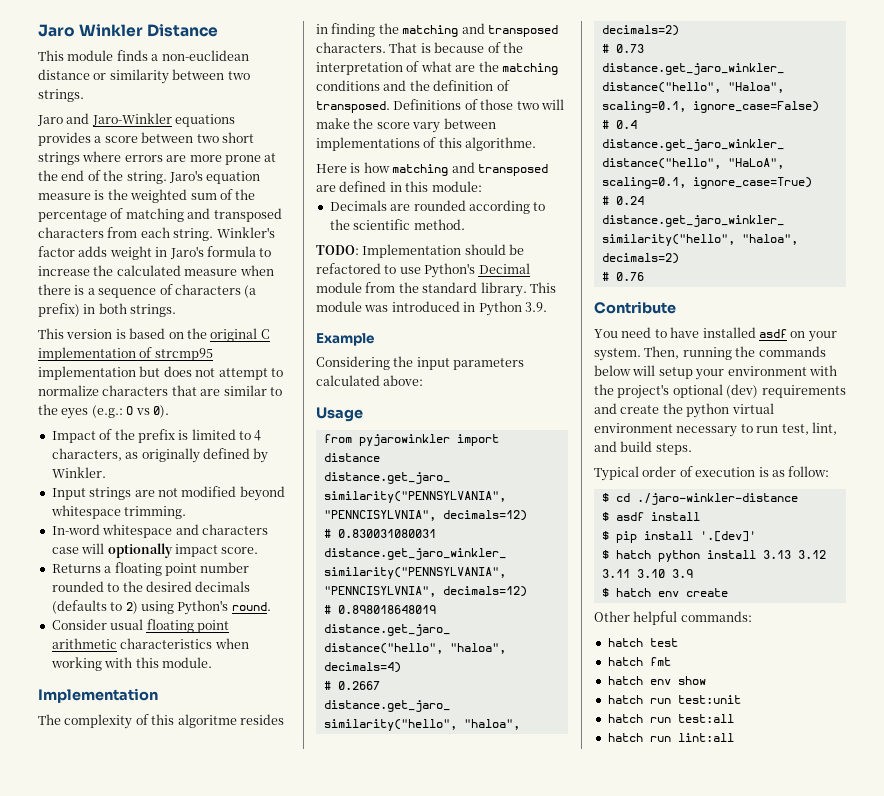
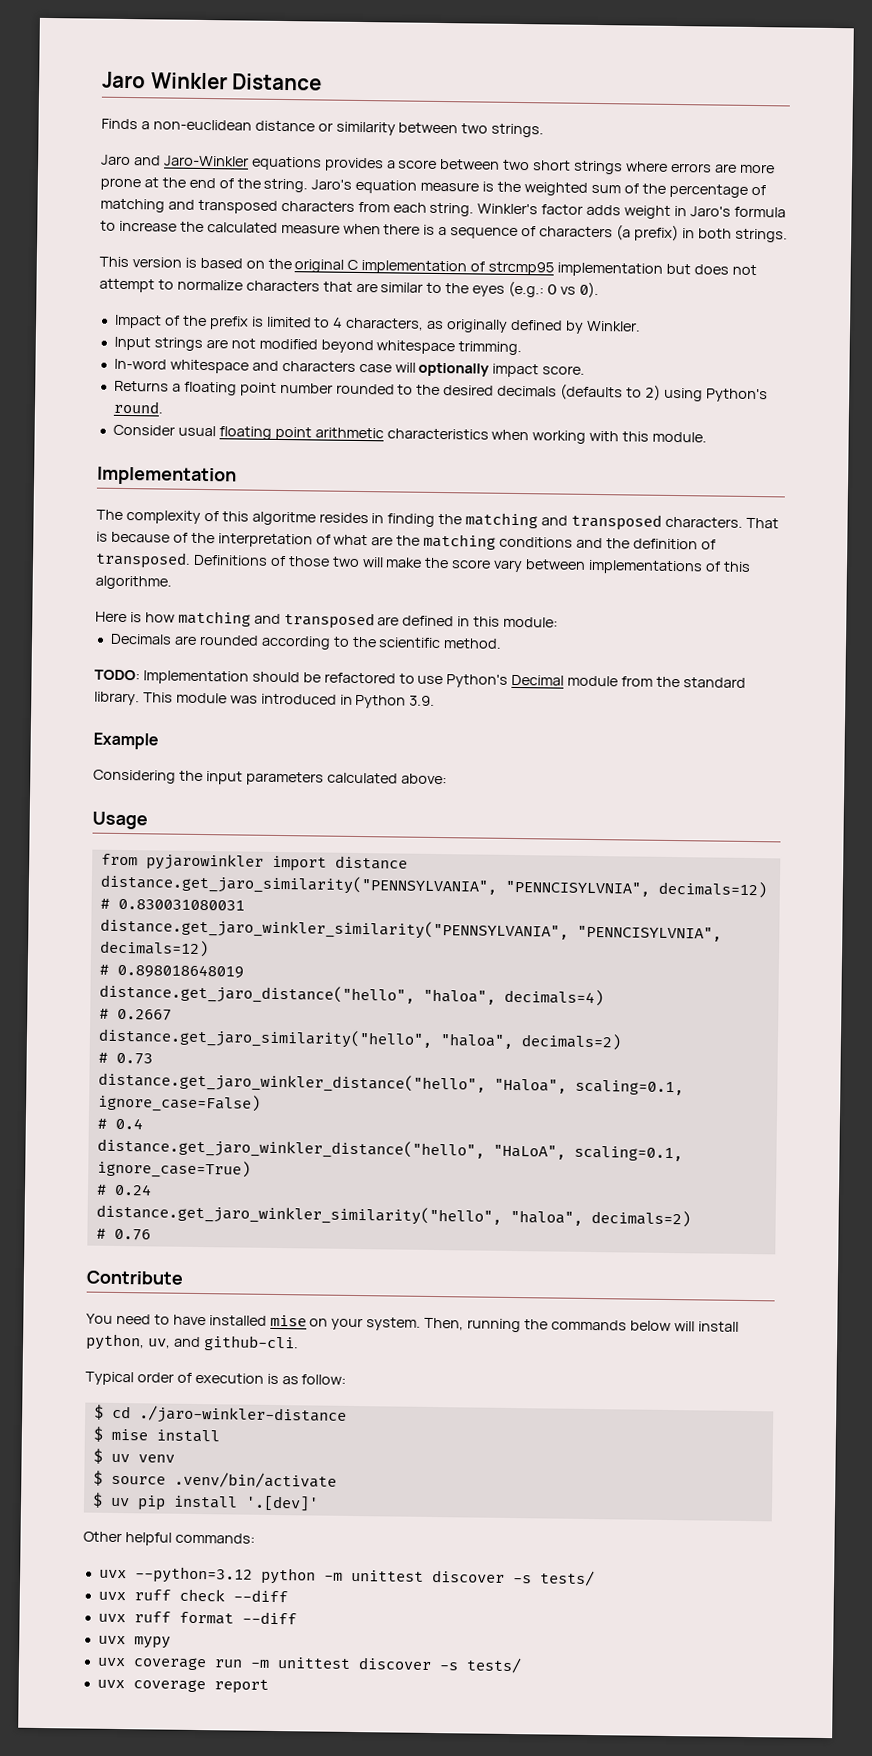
[38,50,148,61] This module finds -> [101,118,138,130] Finds
[758,329,787,338] asdf -> [269,1314,307,1327] mise
[658,365,837,380] [594,384,846,399] [594,403,774,418] [594,422,837,437] [594,441,692,455] setup your environment with the project's optional (dev) requirements and create the python virtual environment necessary to run test, lint, and build steps. -> [697,1321,739,1332] [85,1333,299,1352] install python, uv, and github-cli.
[615,512,644,521] asdf -> [110,1428,148,1441] mise
[615,531,756,543] [601,550,826,562] [601,569,693,578] [601,588,728,597] [594,611,752,625] [607,638,678,647] [607,657,671,666] [607,676,706,685] [607,695,741,704] [607,714,734,723] [607,733,734,742] pip install '.[dev]' // $ hatch python install 3.13 3.12 3.11 3.10 3.9 // $ hatch env create // Other helpful commands: // hatch test // hatch fmt // hatch env show // hatch run test:unit // hatch run test:all // hatch run lint:all -> [110,1453,175,1463] [92,1470,337,1489] [91,1492,319,1512] [83,1531,255,1546] [98,1566,595,1587] [97,1588,288,1603] [97,1611,297,1625] [97,1635,171,1649] [96,1657,522,1674] [96,1679,269,1694] uv venv // $ source .venv/bin/activate // $ uv pip install '.[dev]' // Other helpful commands: // uvx --python=3.12 python -m unittest discover -s tests/ // uvx ruff check --diff // uvx ruff format --diff // uvx mypy // uvx coverage run -m unittest discover -s tests/ // uvx coverage report

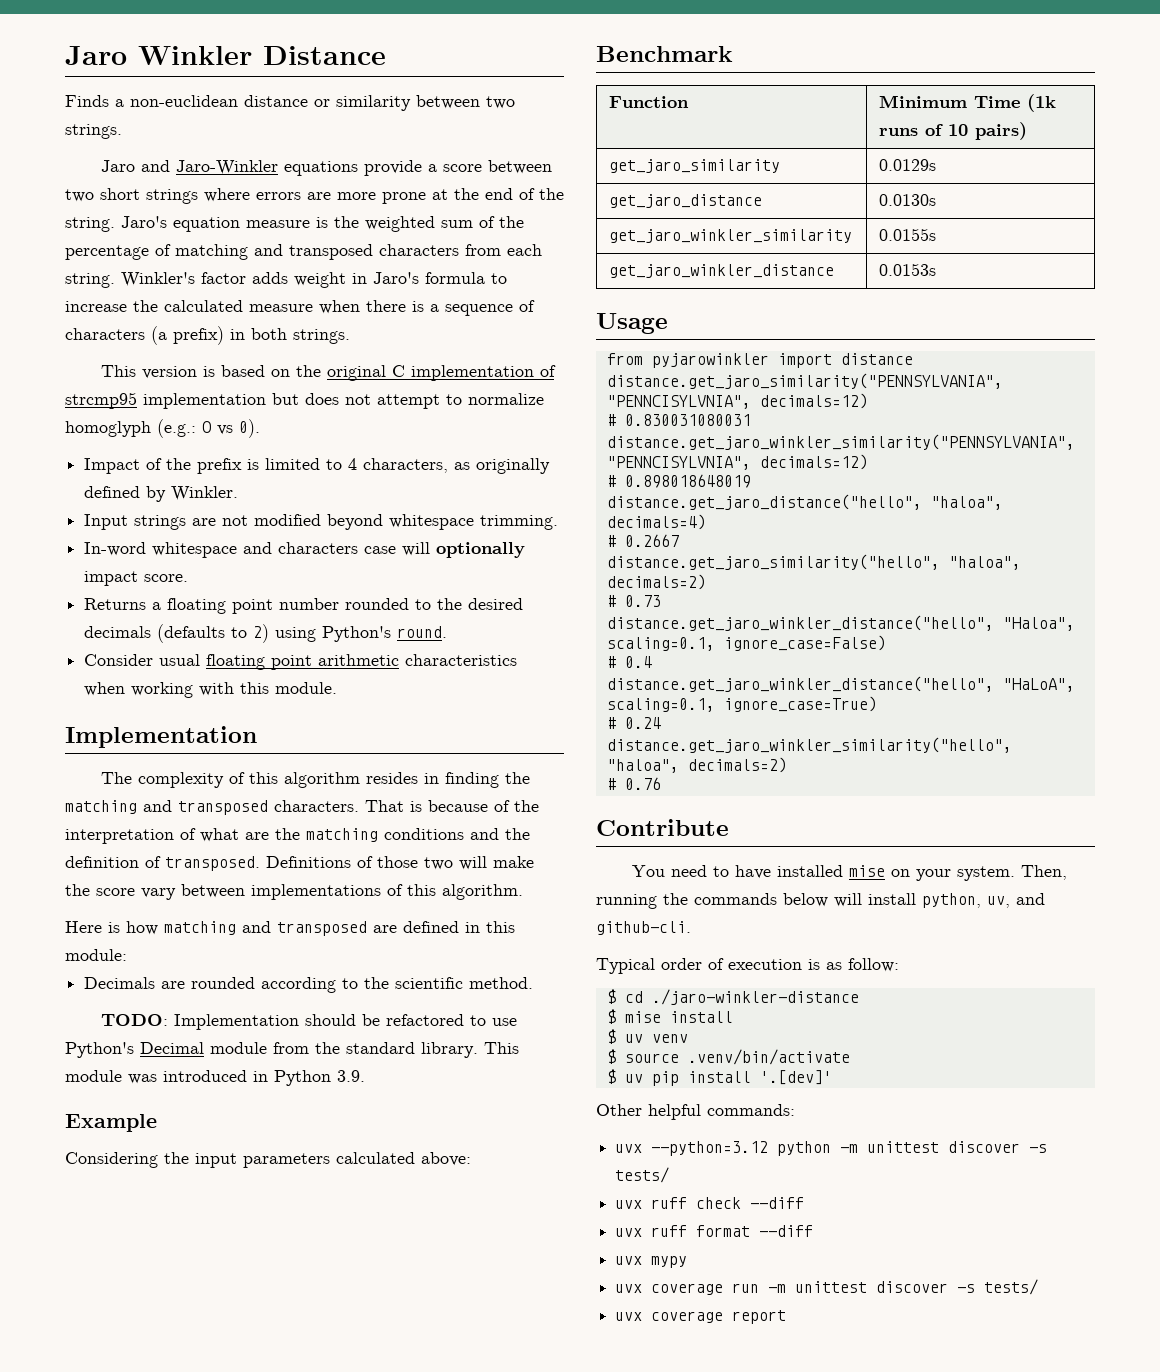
[324,157,384,172] provides -> [363,160,422,176] provide
[245,280,506,297] characters that are similar to the eyes -> [65,421,151,437] homoglyph
[251,511,316,526] algoritme -> [283,772,360,788] algorithm
[95,575,172,590] algorithme. -> [442,884,523,900] algorithm.
(447, 779) none -> [596,46,733,62] [609,96,690,108] [879,94,1057,112] [879,122,1028,140] [609,159,781,173] [879,159,937,171] [609,194,763,208] [879,194,937,206] [609,229,853,243] [879,228,937,241] [609,264,835,278] [879,263,937,276] // Benchmark // Function | Minimum Time (1k runs of 10 pairs) // get_jaro_similarity | 0.0129s // get_jaro_distance | 0.0130s // get_jaro_winkler_similarity | 0.0155s // get_jaro_winkler_distance | 0.0153s

